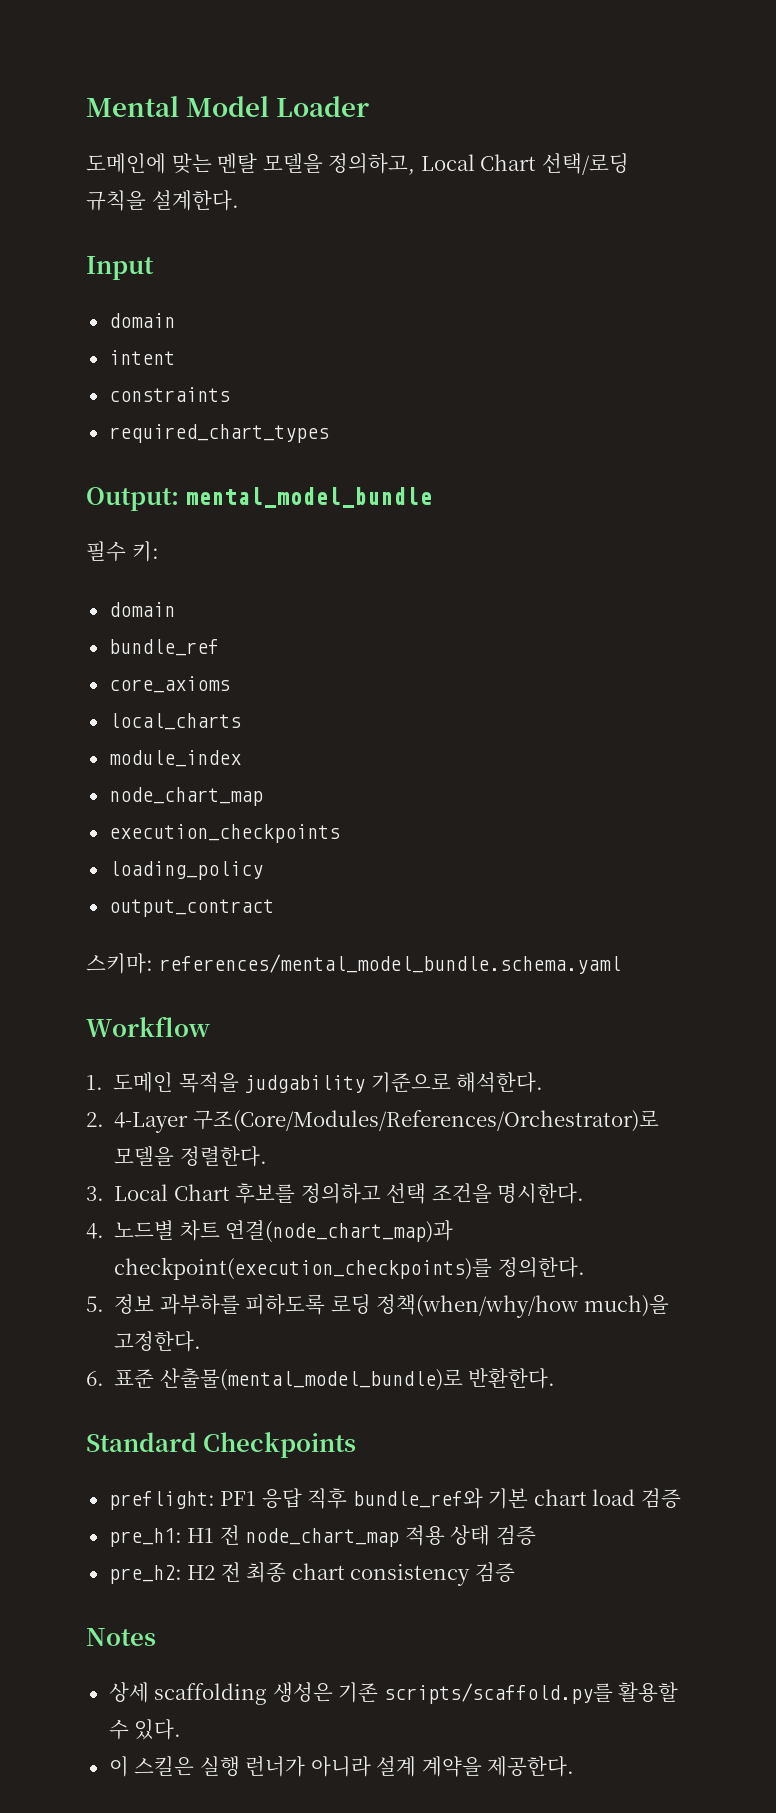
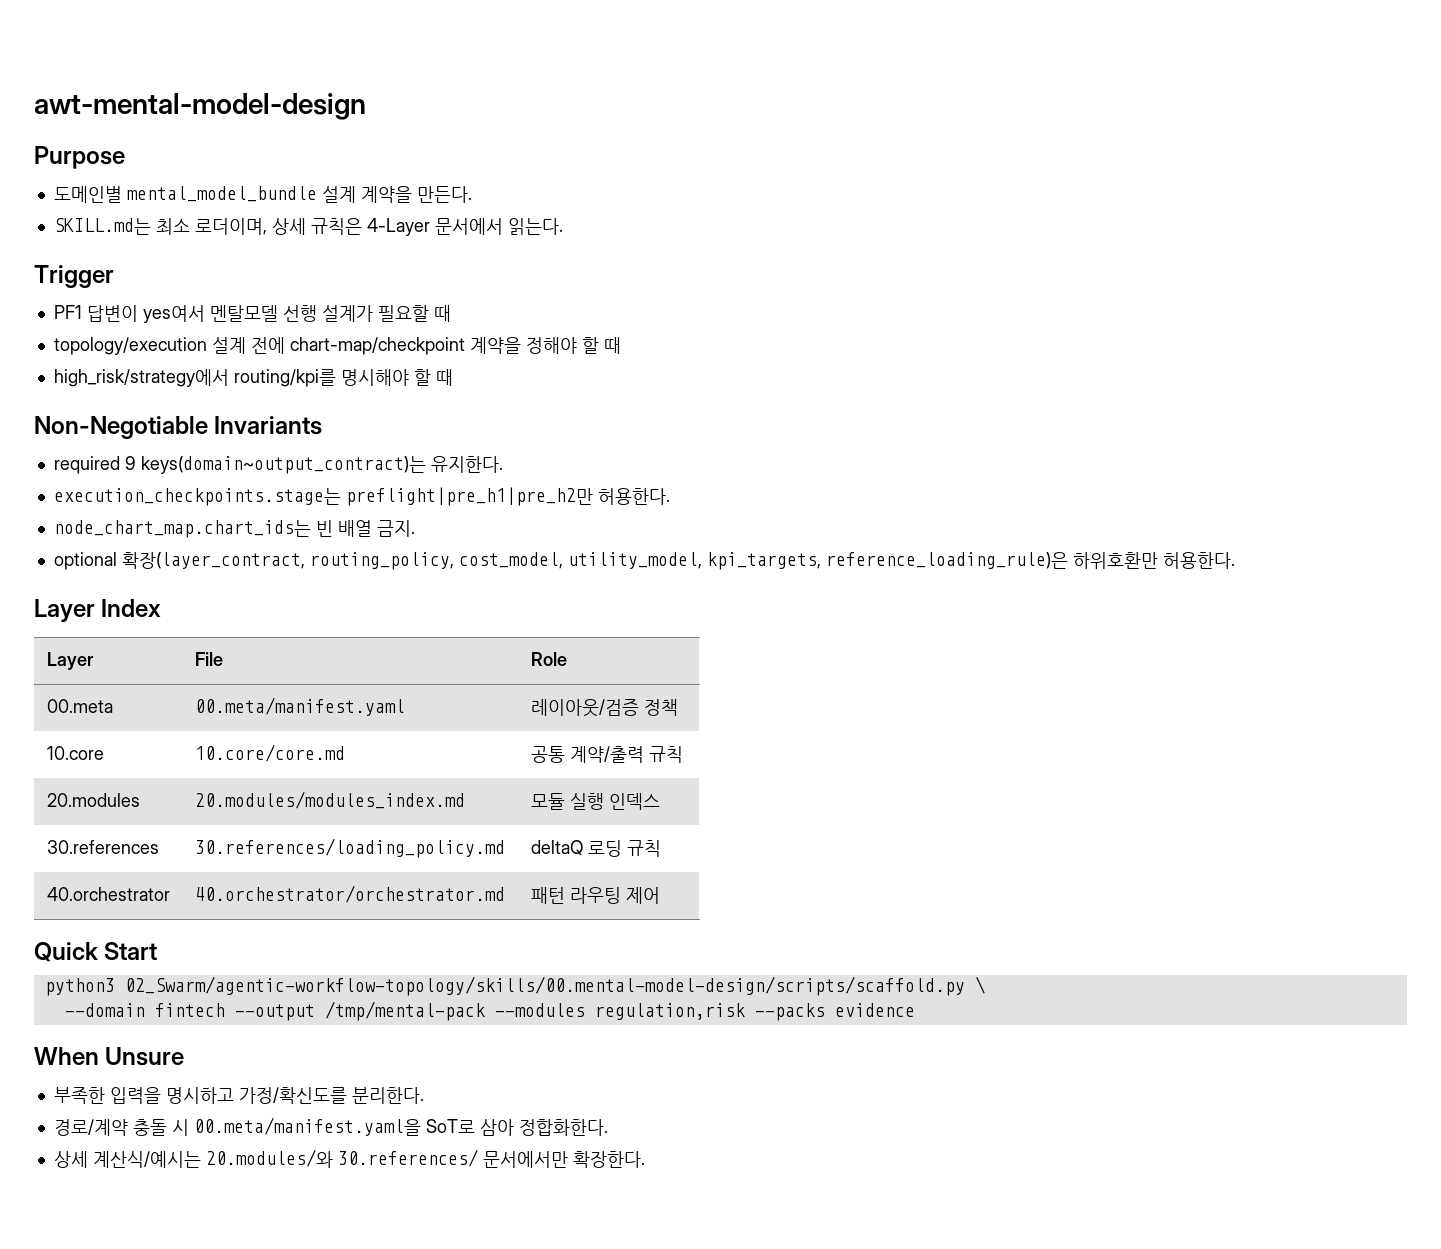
[86,96,370,117] [86,153,629,175] [86,190,239,211] [86,256,154,280] [108,313,175,328] [108,350,175,365] [108,387,230,402] [108,424,329,443] [86,487,433,511] [86,541,159,562] [108,602,175,617] [108,639,219,656] [108,676,230,693] [108,713,241,730] [108,750,241,767] [108,787,263,806] [108,824,340,843] [108,861,263,880] [108,899,274,917] [86,953,621,974] [86,1016,210,1037] [86,1072,544,1093] [86,1110,659,1133] [114,1146,267,1167] [86,1183,585,1204] [86,1220,454,1243] [114,1257,585,1280] [86,1294,669,1318] [114,1331,202,1352] [86,1368,556,1391] [86,1432,357,1458] [108,1488,681,1510] [108,1525,536,1547] [108,1562,515,1586] [86,1628,156,1646] [108,1682,679,1705] [108,1719,182,1740] [108,1756,575,1777] Mental Model Loader // 도메인에 맞는 멘탈 모델을 정의하고, Local Chart 선택/로딩 규칙을 설계한다. // Input // domain // intent // constraints // required_chart_types // Output: mental_model_bundle // 필수 키: // domain // bundle_ref // core_axioms // local_charts // module_index // node_chart_map // execution_checkpoints // loading_policy // output_contract // 스키마: references/mental_model_bundle.schema.yaml // Workflow // 1. 도메인 목적을 judgability 기준으로 해석한다. // 2. 4-Layer 구조(Core/Modules/References/Orchestrator)로 모델을 정렬한다. // 3. Local Chart 후보를 정의하고 선택 조건을 명시한다. // 4. 노드별 차트 연결(node_chart_map)과 checkpoint(execution_checkpoints)를 정의한다. // 5. 정보 과부하를 피하도록 로딩 정책(when/why/how much)을 고정한다. // 6. 표준 산출물(mental_model_bundle)로 반환한다. // Standard Checkpoints // preflight: PF1 응답 직후 bundle_ref와 기본 chart load 검증 // pre_h1: H1 전 node_chart_map 적용 상태 검증 // pre_h2: H2 전 최종 chart consistency 검증 // Notes // 상세 scaffolding 생성은 기존 scripts/scaffold.py를 활용할 수 있다. // 이 스킬은 실행 런너가 아니라 설계 계약을 제공한다. -> [34,93,366,120] [34,146,125,169] [53,186,472,203] [53,218,563,236] [34,265,114,288] [53,305,451,323] [53,337,621,355] [53,369,453,387] [34,416,323,439] [53,456,503,474] [53,487,670,506] [53,520,415,538] [53,552,1235,570] [34,599,162,622] [46,652,94,670] [194,652,223,666] [530,652,567,666] [46,699,113,713] [194,697,405,716] [530,699,678,717] [46,746,104,760] [194,744,345,762] [530,746,683,763] [46,793,140,807] [194,791,465,809] [530,793,660,810] [46,840,159,854] [194,838,505,858] [530,840,661,857] [46,887,170,901] [194,885,505,903] [530,887,660,904] [34,942,158,962] [44,976,985,996] [64,1001,915,1021] [34,1047,185,1066] [53,1087,424,1104] [53,1117,608,1136] [53,1149,645,1168] awt-mental-model-design // Purpose // 도메인별 mental_model_bundle 설계 계약을 만든다. // SKILL.md는 최소 로더이며, 상세 규칙은 4-Layer 문서에서 읽는다. // Trigger // PF1 답변이 yes여서 멘탈모델 선행 설계가 필요할 때 // topology/execution 설계 전에 chart-map/checkpoint 계약을 정해야 할 때 // high_risk/strategy에서 routing/kpi를 명시해야 할 때 // Non-Negotiable Invariants // required 9 keys(domain~output_contract)는 유지한다. // execution_checkpoints.stage는 preflight|pre_h1|pre_h2만 허용한다. // node_chart_map.chart_ids는 빈 배열 금지. // optional 확장(layer_contract, routing_policy, cost_model, utility_model, kpi_targets, reference_loading_rule)은 하위호환만 허용한다. // Layer Index // Layer | File | Role // 00.meta | 00.meta/manifest.yaml | 레이아웃/검증 정책 // 10.core | 10.core/core.md | 공통 계약/출력 규칙 // 20.modules | 20.modules/modules_index.md | 모듈 실행 인덱스 // 30.references | 30.references/loading_policy.md | deltaQ 로딩 규칙 // 40.orchestrator | 40.orchestrator/orchestrator.md | 패턴 라우팅 제어 // Quick Start // python3 02_Swarm/agentic-workflow-topology/skills/00.mental-model-design/scripts/scaffold.py \ // --domain fintech --output /tmp/mental-pack --modules regulation,risk --packs evidence // When Unsure // 부족한 입력을 명시하고 가정/확신도를 분리한다. // 경로/계약 충돌 시 00.meta/manifest.yaml을 SoT로 삼아 정합화한다. // 상세 계산식/예시는 20.modules/와 30.references/ 문서에서만 확장한다.

